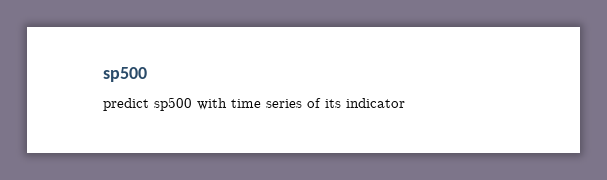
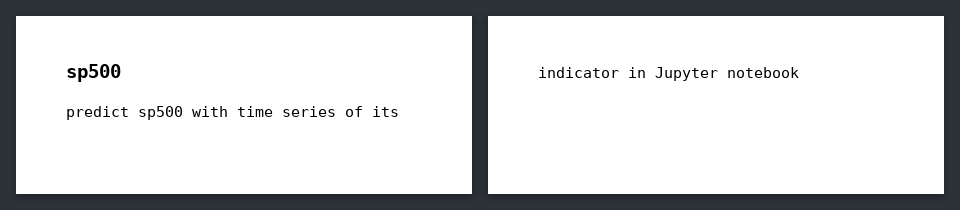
(405, 103) none -> [628,67,799,81] in Jupyter notebook

